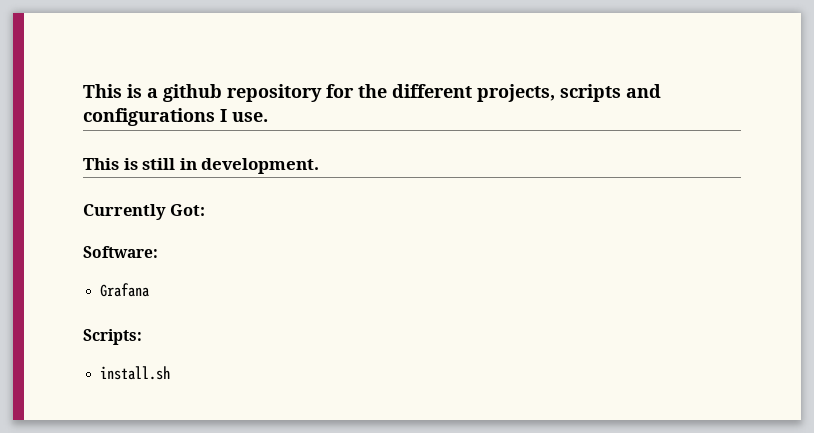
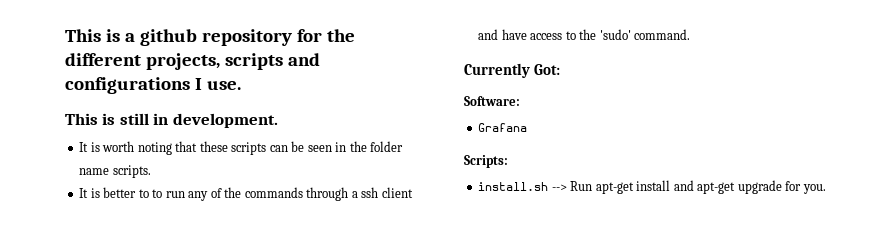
(320, 166) none -> [79,141,404,155] [79,165,151,178] [79,187,413,201] [478,29,691,40] // It is worth noting that these scripts can be seen in the folder name scripts. // It is better to to run any of the commands through a ssh client and have access to the 'sudo' command.
(171, 373) none -> [551,180,826,194] --> Run apt-get install and apt-get upgrade for you.

